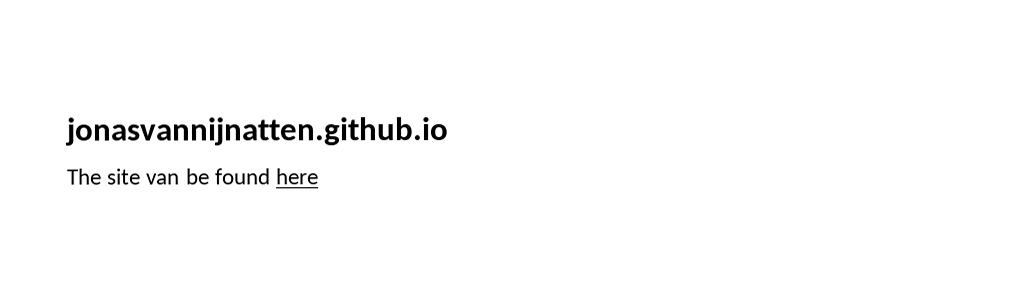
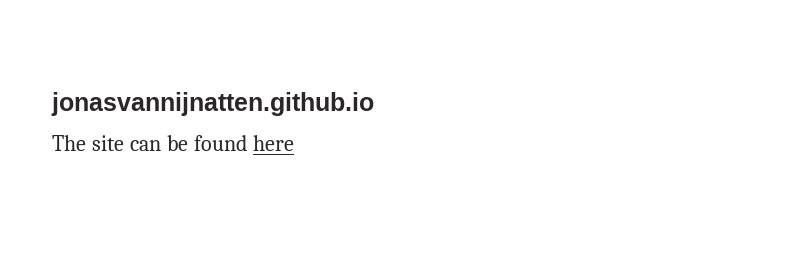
[146,173,181,185] van -> [129,140,161,151] can

